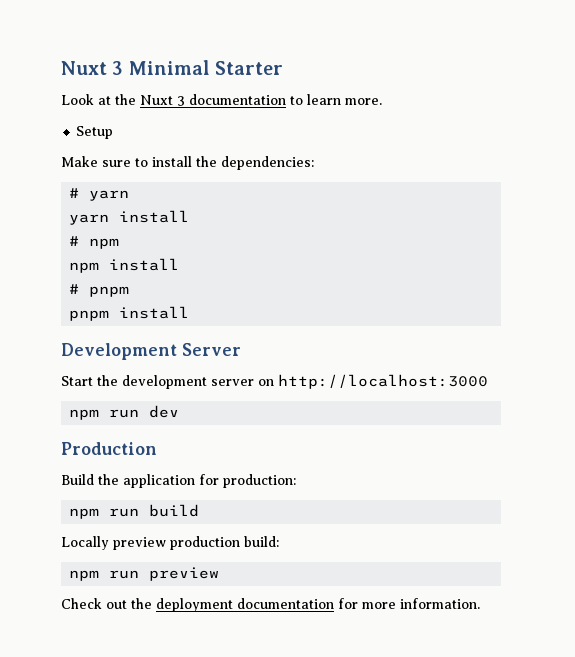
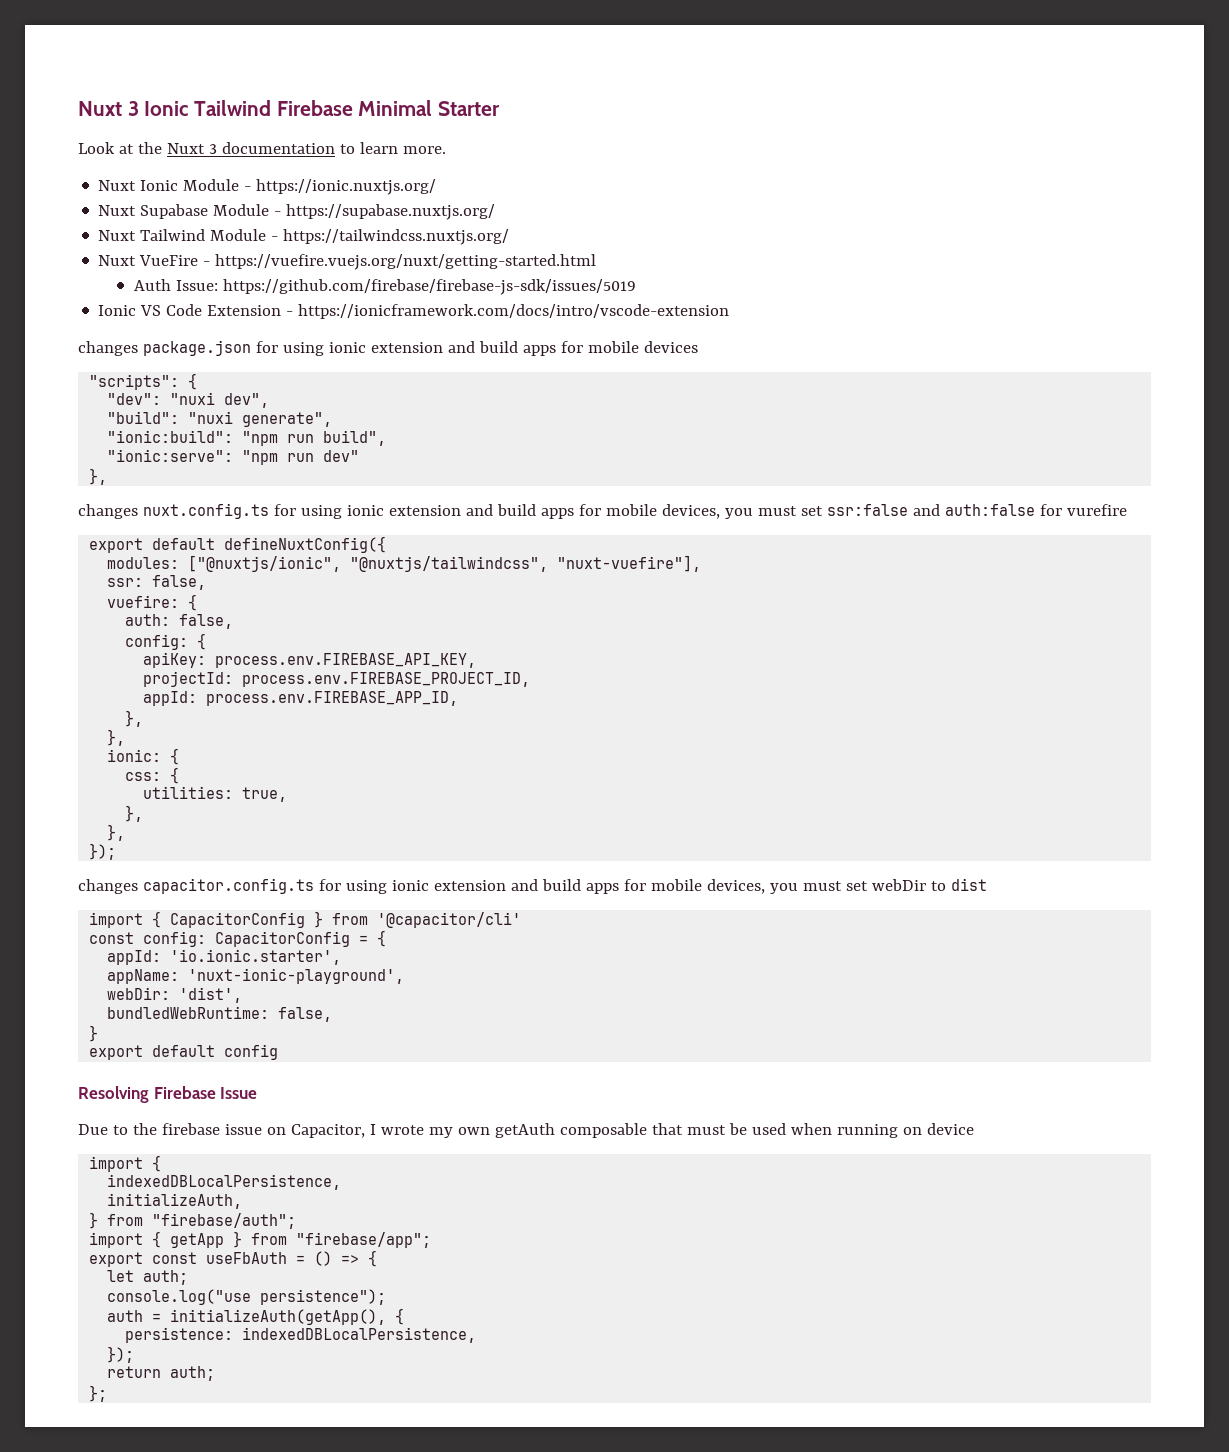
[61,61,124,75] Nuxt 3 -> [78,100,353,116] Nuxt 3 Ionic Tailwind Firebase
[76,126,114,139] [61,156,314,170] [69,188,130,201] [69,210,190,225] [69,236,120,249] [69,258,180,273] [69,284,130,297] [69,306,190,321] [61,343,241,360] [61,374,488,389] [69,405,180,420] [61,442,157,455] [61,474,296,488] [69,504,200,519] [61,536,279,550] [69,567,220,581] [61,598,480,612] Setup // Make sure to install the dependencies: // # yarn // yarn install // # npm // npm install // # pnpm // pnpm install // Development Server // Start the development server on http://localhost:3000 // npm run dev // Production // Build the application for production: // npm run build // Locally preview production build: // npm run preview // Check out the deployment documentation for more information. -> [98,179,437,195] [98,204,496,220] [98,229,510,245] [98,254,597,270] [133,279,636,295] [98,304,730,319] [78,340,698,356] [89,373,198,390] [107,392,270,408] [107,411,333,427] [107,430,387,446] [107,449,360,465] [89,468,108,485] [78,503,1127,519] [89,536,387,553] [107,555,702,572] [107,575,207,590] [107,594,198,611] [125,614,234,629] [125,633,207,650] [143,652,477,668] [143,671,531,687] [143,691,459,706] [125,710,144,727] [107,729,126,746] [107,748,180,765] [125,767,180,784] [143,786,288,802] [125,805,144,822] [107,824,126,841] [89,843,117,860] [78,878,987,894] [89,911,522,928] [89,930,387,947] [107,949,342,965] [107,968,405,984] [107,987,243,1003] [107,1006,333,1022] [89,1025,99,1042] [89,1044,279,1060] [78,1086,258,1103] [78,1123,974,1138] [89,1155,162,1172] [107,1174,342,1190] [107,1193,243,1209] [89,1212,297,1229] [89,1231,432,1248] [89,1250,378,1267] [107,1270,189,1285] [107,1289,387,1305] [107,1308,405,1325] [125,1327,477,1343] [107,1346,135,1363] [107,1366,216,1381] [89,1385,108,1402] Nuxt Ionic Module - https://ionic.nuxtjs.org/ // Nuxt Supabase Module - https://supabase.nuxtjs.org/ // Nuxt Tailwind Module - https://tailwindcss.nuxtjs.org/ // Nuxt VueFire - https://vuefire.vuejs.org/nuxt/getting-started.html // Auth Issue: https://github.com/firebase/firebase-js-sdk/issues/5019 // Ionic VS Code Extension - https://ionicframework.com/docs/intro/vscode-extension // changes package.json for using ionic extension and build apps for mobile devices // "scripts": { // "dev": "nuxi dev", // "build": "nuxi generate", // "ionic:build": "npm run build", // "ionic:serve": "npm run dev" // }, // changes nuxt.config.ts for using ionic extension and build apps for mobile devices, you must set ssr:false and auth:false for vurefire // export default defineNuxtConfig({ // modules: ["@nuxtjs/ionic", "@nuxtjs/tailwindcss", "nuxt-vuefire"], // ssr: false, // vuefire: { // auth: false, // config: { // apiKey: process.env.FIREBASE_API_KEY, // projectId: process.env.FIREBASE_PROJECT_ID, // appId: process.env.FIREBASE_APP_ID, // }, // }, // ionic: { // css: { // utilities: true, // }, // }, // }); // changes capacitor.config.ts for using ionic extension and build apps for mobile devices, you must set webDir to dist // import { CapacitorConfig } from '@capacitor/cli' // const config: CapacitorConfig = { // appId: 'io.ionic.starter', // appName: 'nuxt-ionic-playground', // webDir: 'dist', // bundledWebRuntime: false, // } // export default config // Resolving Firebase Issue // Due to the firebase issue on Capacitor, I wrote my own getAuth composable that must be used when running on device // import { // indexedDBLocalPersistence, // initializeAuth, // } from "firebase/auth"; // import { getApp } from "firebase/app"; // export const useFbAuth = () => { // let auth; // console.log("use persistence"); // auth = initializeAuth(getApp(), { // persistence: indexedDBLocalPersistence, // }); // return auth; // };

